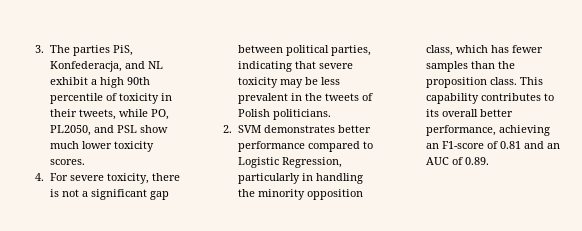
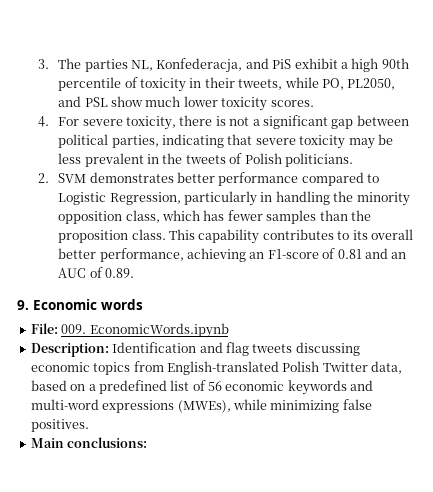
[113,45,134,56] PiS, -> [131,60,154,71] NL,
[148,61,164,69] NL -> [272,59,292,69] PiS
(490, 161) none -> [17,299,143,310] [30,323,229,338] [30,342,360,357] [30,361,402,375] [30,380,374,395] [30,399,372,413] [30,419,89,432] [30,437,148,448] // 9. Economic words // File: 009. EconomicWords.ipynb // Description: Identification and flag tweets discussing economic topics from English-translated Polish Twitter data, based on a predefined list of 56 economic keywords and multi-word expressions (MWEs), while minimizing false positives. // Main conclusions:

